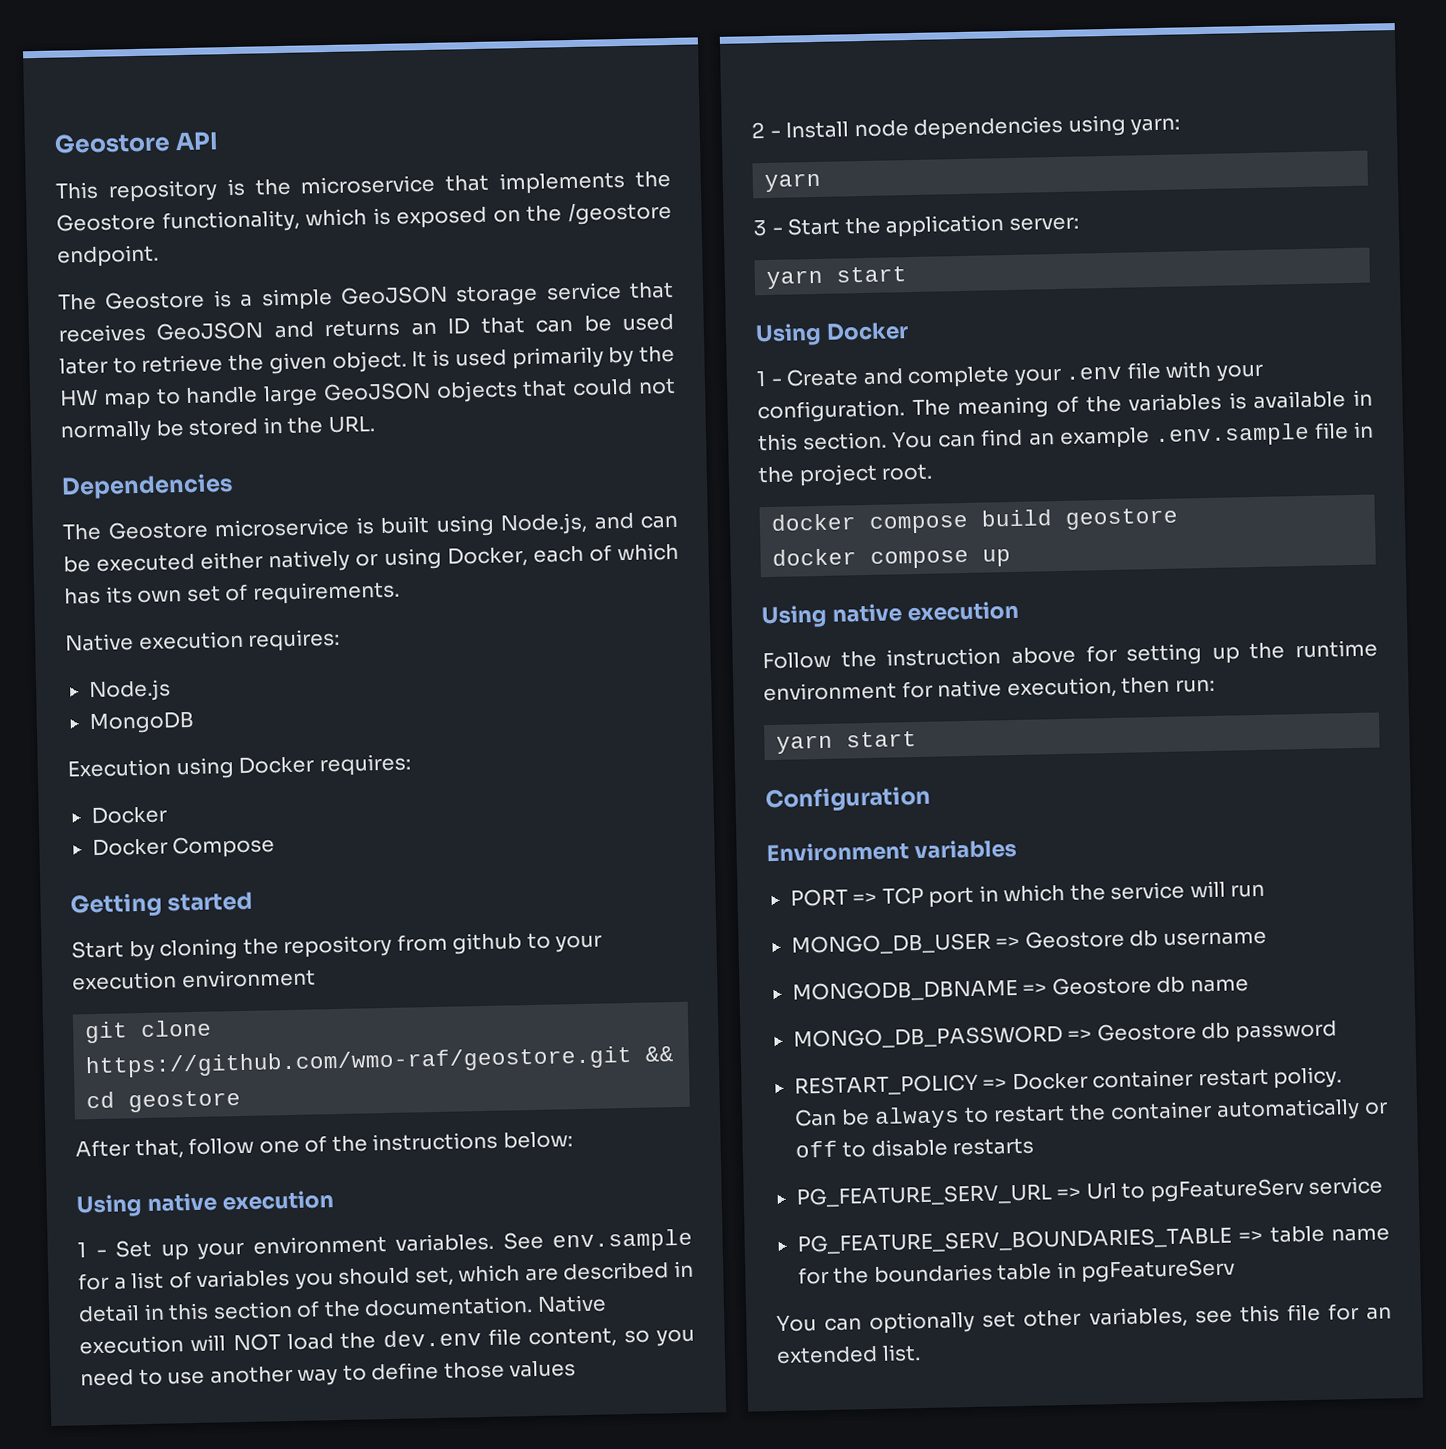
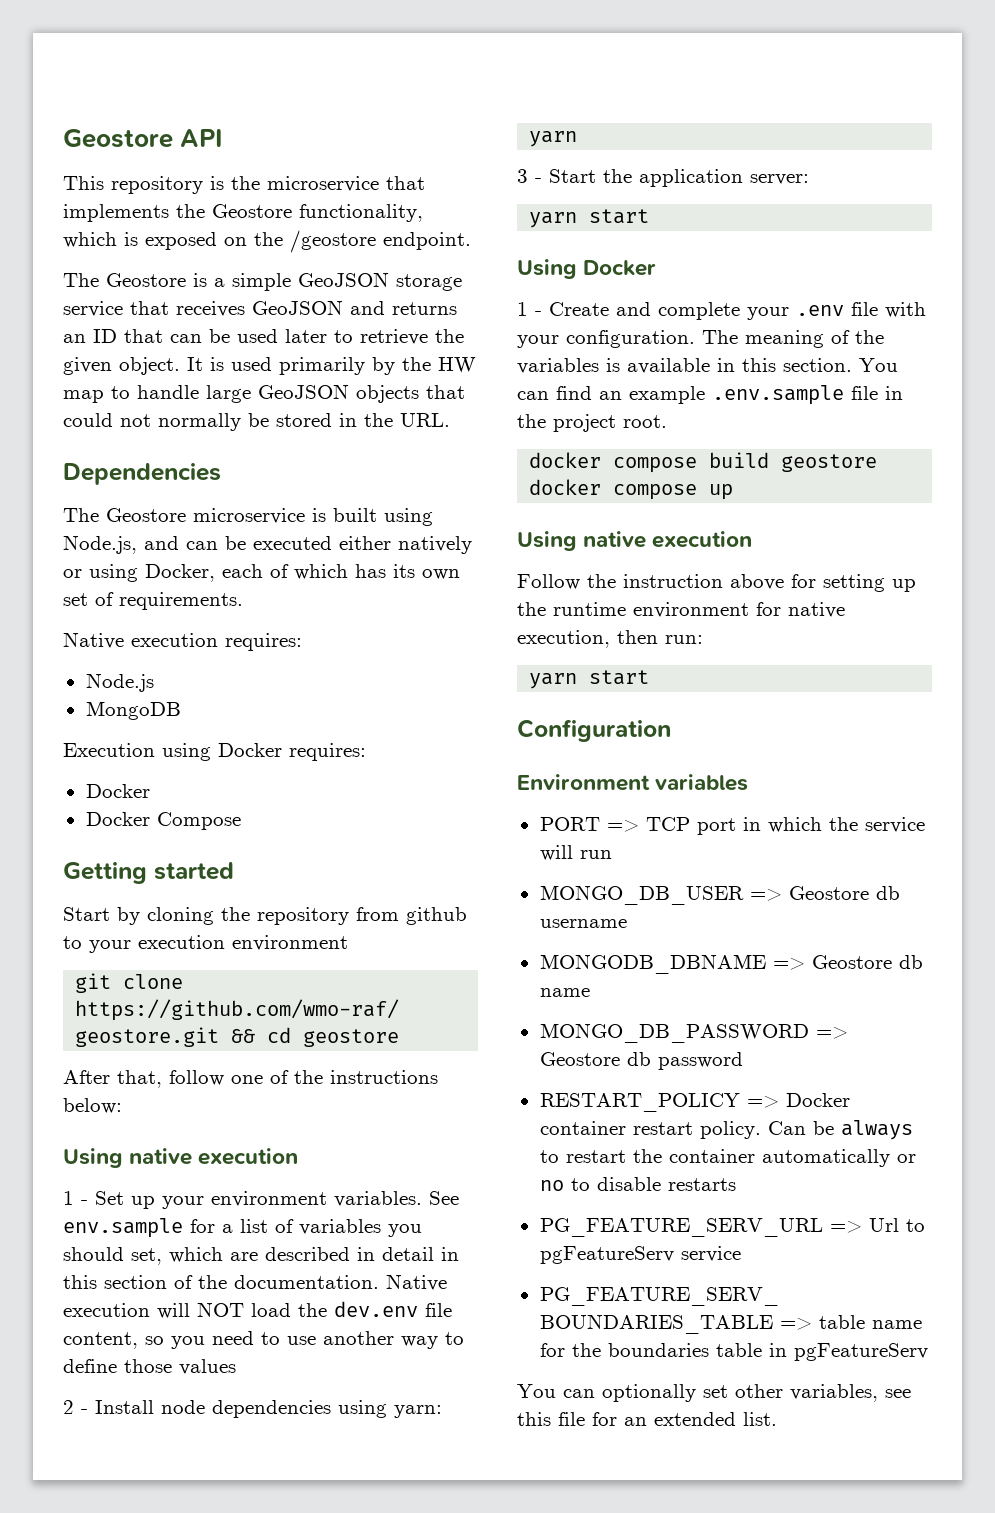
[794,1140,838,1158] off -> [539,1180,564,1191] no

